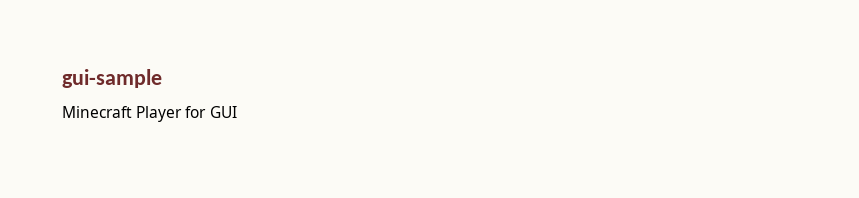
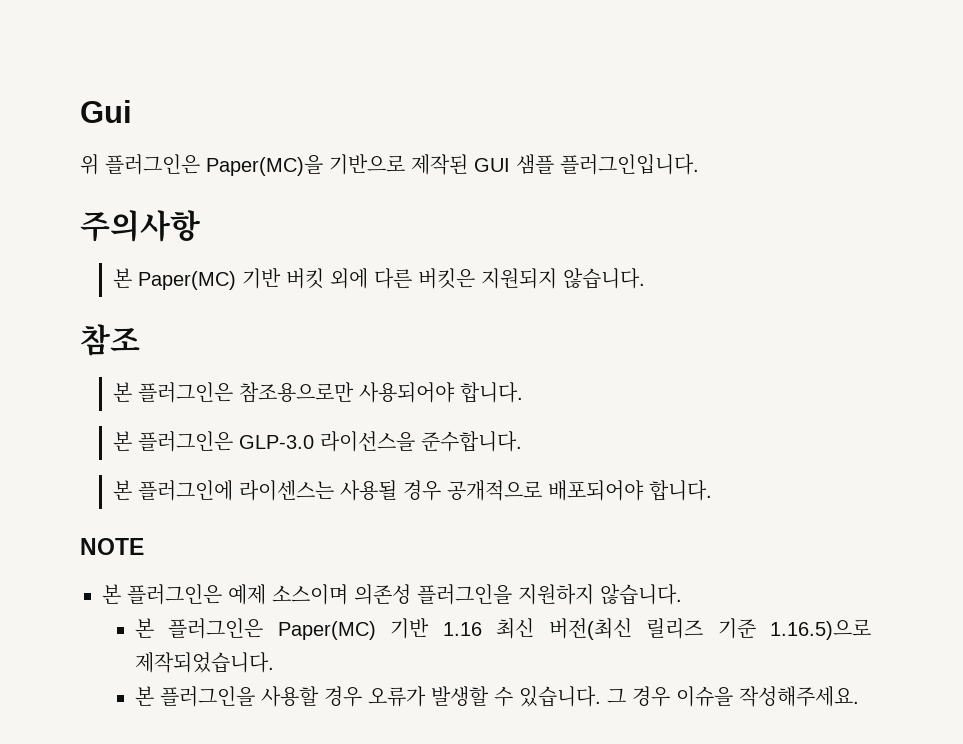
[62,69,162,88] [62,106,237,122] gui-sample // Minecraft Player for GUI -> [80,100,132,123] [80,154,699,176] [80,210,200,242] [112,268,645,290] [80,324,140,356] [112,382,523,403] [112,431,522,452] [112,480,712,501] [80,538,144,555] [102,584,682,605] [134,618,872,640] [134,652,274,673] [134,686,859,707] Gui // 위 플러그인은 Paper(MC)을 기반으로 제작된 GUI 샘플 플러그인입니다. // 주의사항 // 본 Paper(MC) 기반 버킷 외에 다른 버킷은 지원되지 않습니다. // 참조 // 본 플러그인은 참조용으로만 사용되어야 합니다. // 본 플러그인은 GLP-3.0 라이선스을 준수합니다. // 본 플러그인에 라이센스는 사용될 경우 공개적으로 배포되어야 합니다. // NOTE // 본 플러그인은 예제 소스이며 의존성 플러그인을 지원하지 않습니다. // 본 플러그인은 Paper(MC) 기반 1.16 최신 버전(최신 릴리즈 기준 1.16.5)으로 제작되었습니다. // 본 플러그인을 사용할 경우 오류가 발생할 수 있습니다. 그 경우 이슈을 작성해주세요.

